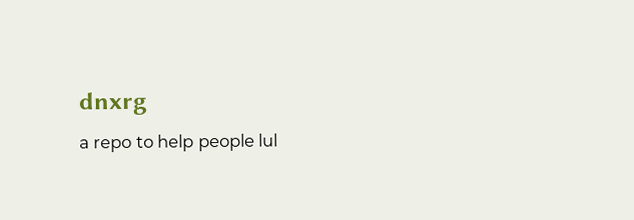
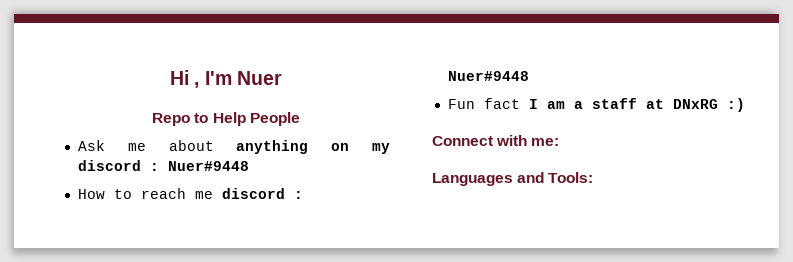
[78,91,148,116] [79,133,279,153] dnxrg // a repo to help people lul -> [170,70,282,88] [152,112,300,126] [77,140,390,154] [77,160,249,171] [77,188,303,199] [447,71,529,81] [447,98,745,112] [432,135,560,146] [432,172,594,186] Hi , I'm Nuer // Repo to Help People // Ask me about anything on my discord : Nuer#9448 // How to reach me discord : Nuer#9448 // Fun fact I am a staff at DNxRG :) // Connect with me: // Languages and Tools:

